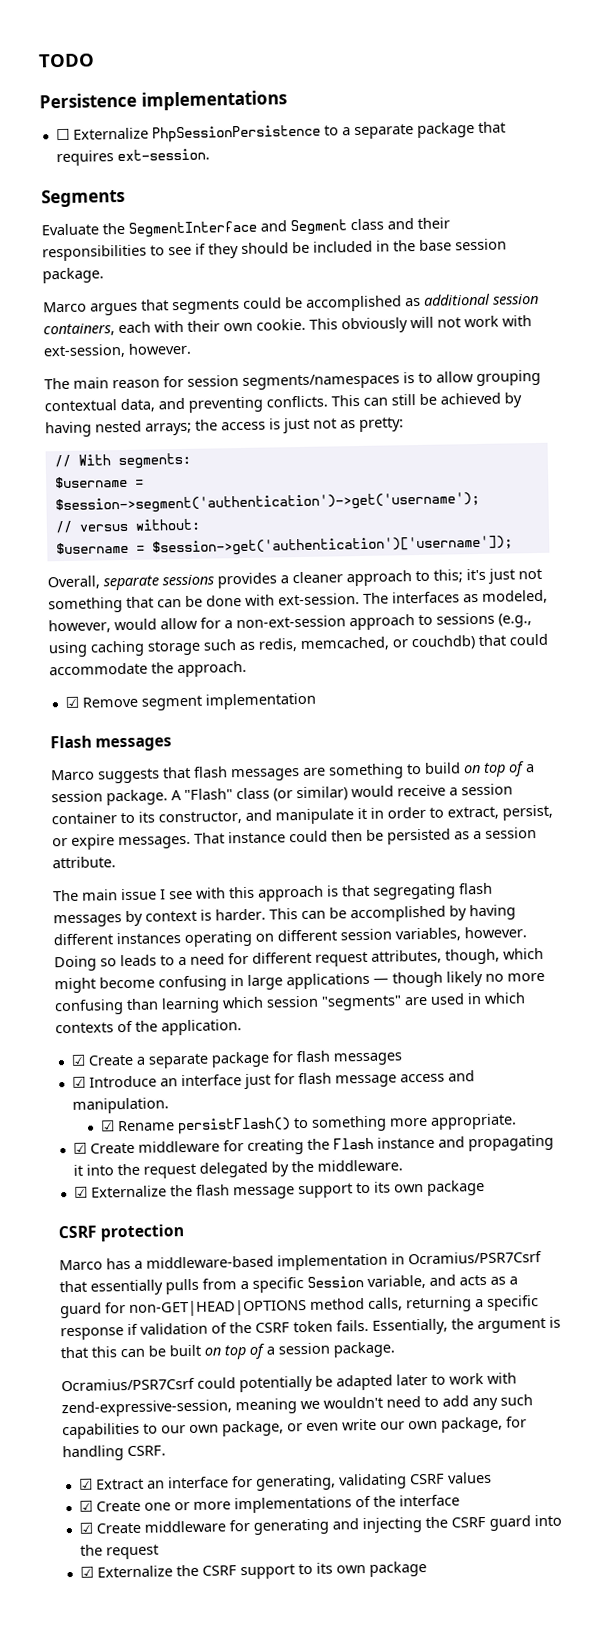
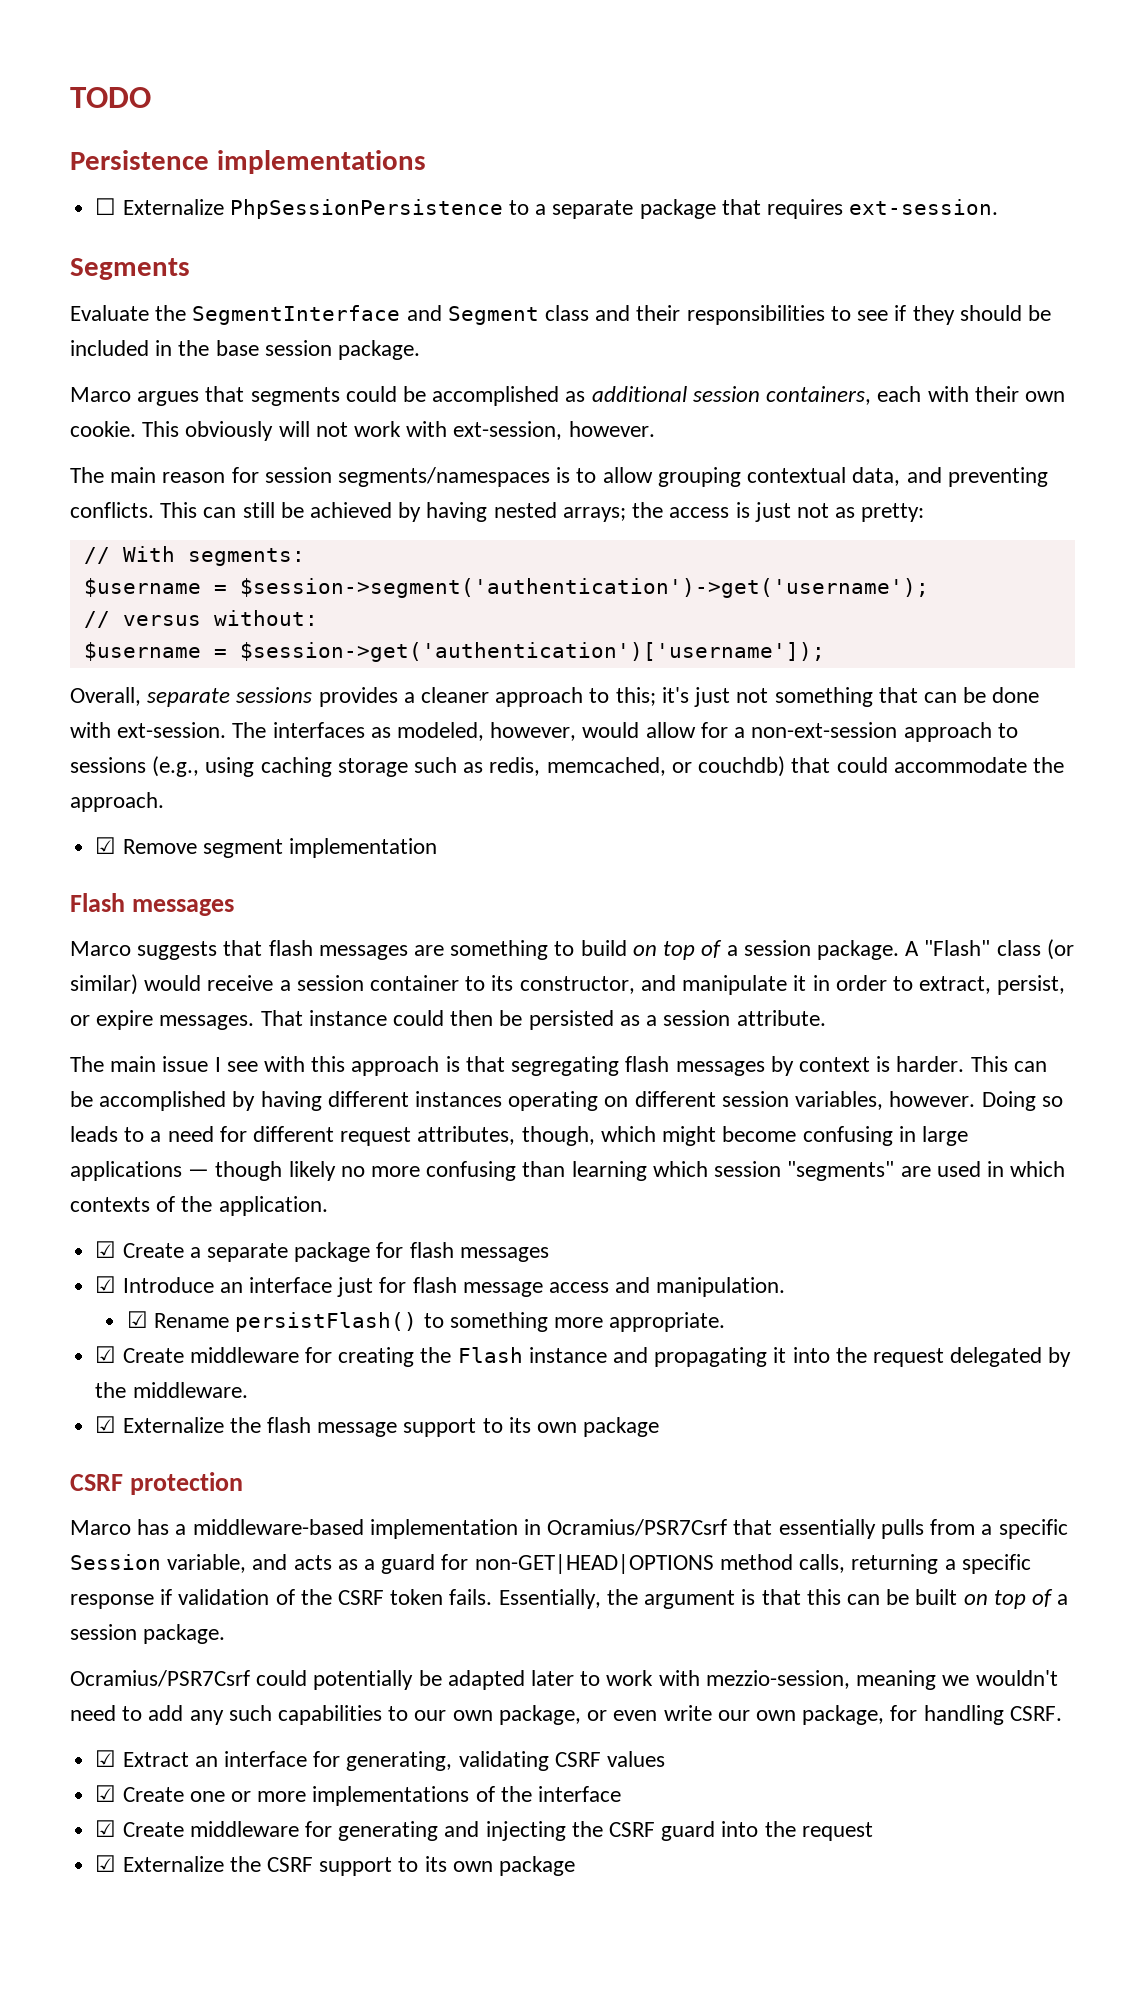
[61,1399,232,1418] zend-expressive-session, -> [705,1670,850,1689] mezzio-session,

